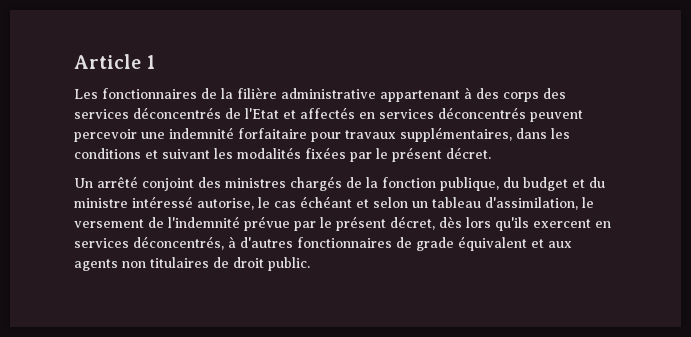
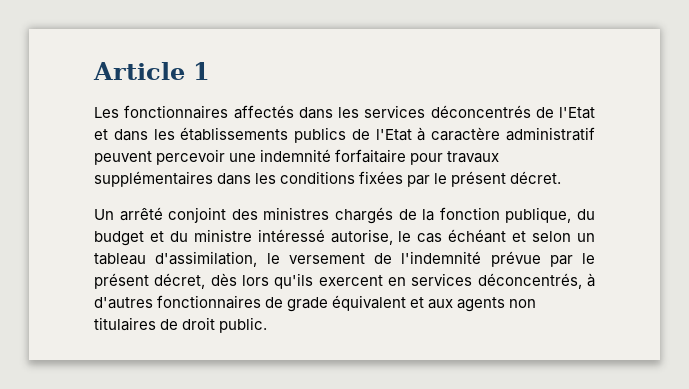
[201,87,566,102] de la filière administrative appartenant à des corps des -> [233,105,359,119] affectés dans les
[300,107,526,119] affectés en services déconcentrés -> [113,127,595,143] dans les établissements publics de l'Etat à caractère administratif
[400,127,512,142] supplémentaires, -> [94,171,213,187] supplémentaires
[145,147,301,159] et suivant les modalités -> (356, 177) none

